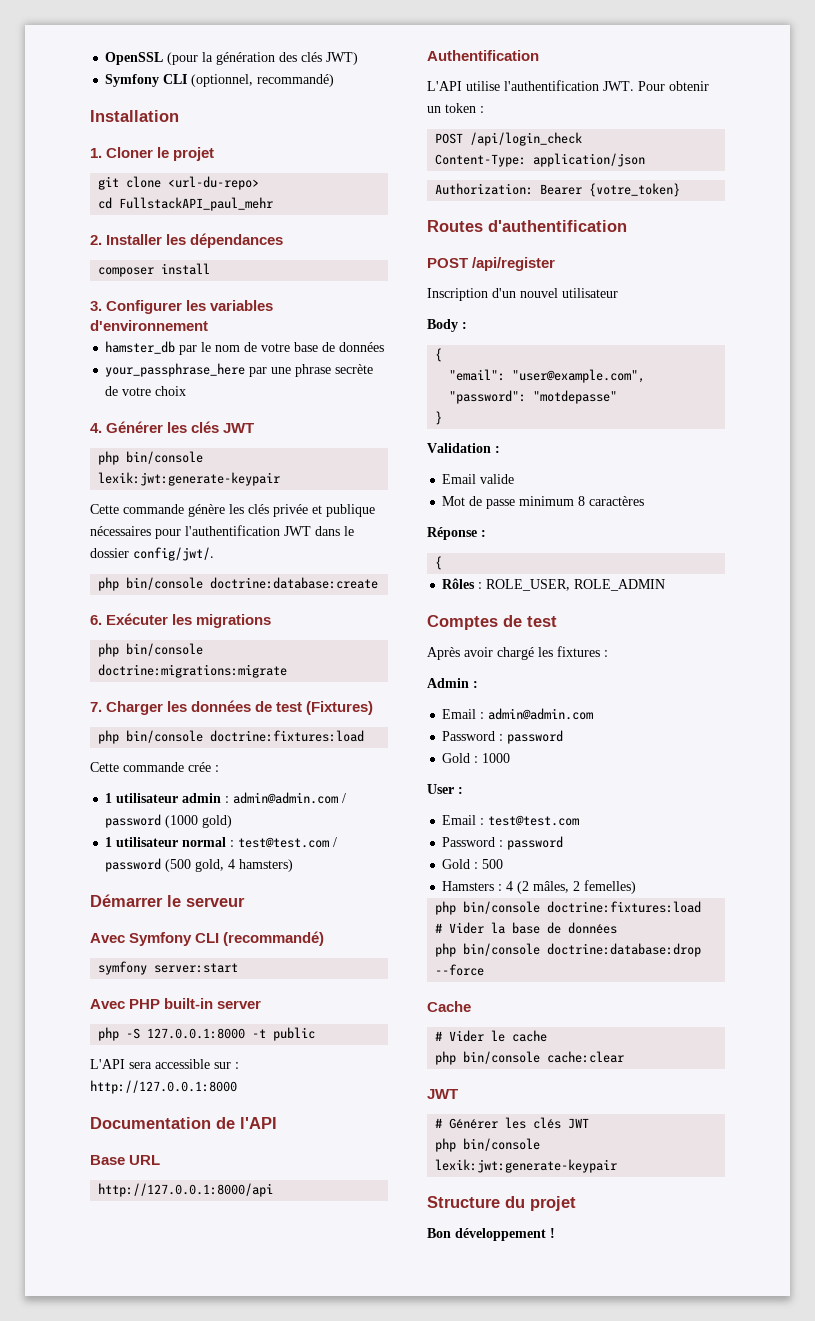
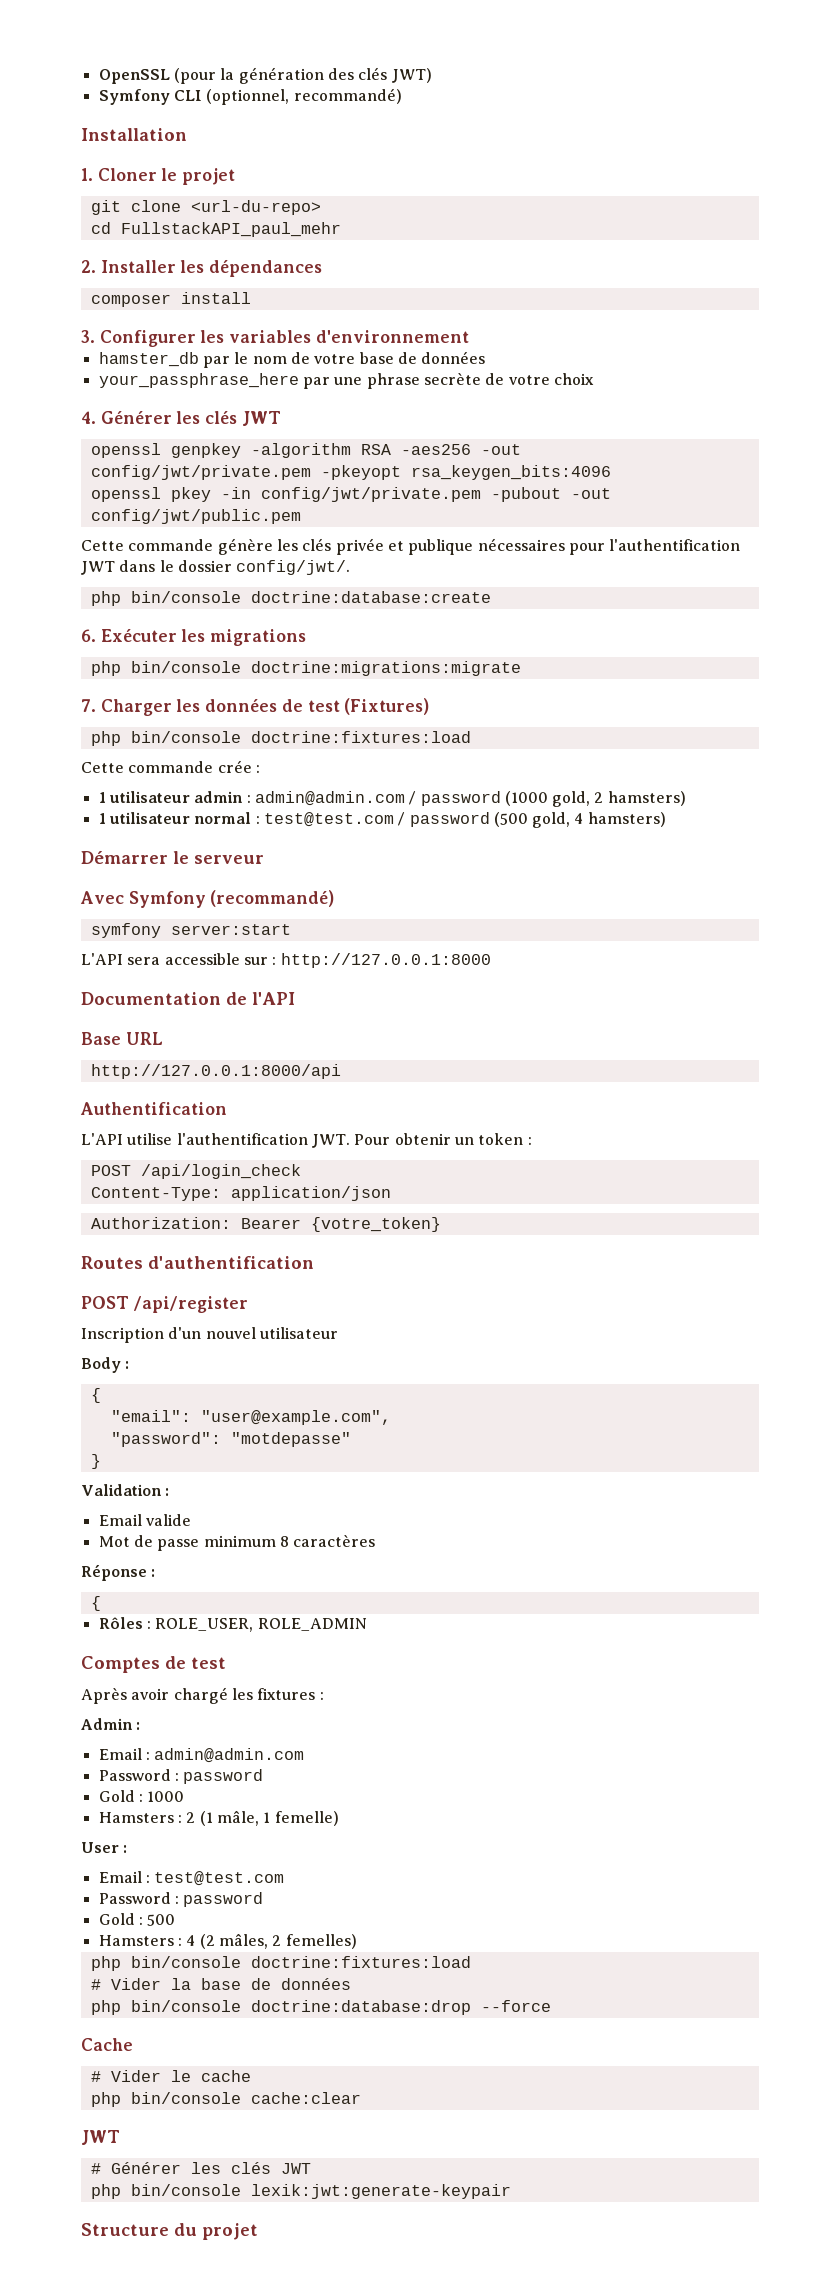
[98,451,204,465] [98,472,281,486] php bin/console lexik:jwt:generate-keypair -> [90,443,521,458] [90,465,611,480] [90,487,611,502] [90,509,301,524] openssl genpkey -algorithm RSA -aes256 -out config/jwt/private.pem -pkeyopt rsa_keygen_bits:4096 // openssl pkey -in config/jwt/private.pem -pubout -out config/jwt/public.pem
[202,815,233,828] gold) -> [552,791,686,807] gold, 2 hamsters)
[195,933,220,943] CLI -> (206, 899) none
[90,998,262,1009] [98,1027,316,1041] // Avec PHP built-in server // php -S 127.0.0.1:8000 -t public -> (291, 929) none
(511, 758) none -> [98,1810,339,1826] // Hamsters : 2 (1 mâle, 1 femelle)
[427,1228,555,1241] // Bon développement ! -> (258, 2231) none

